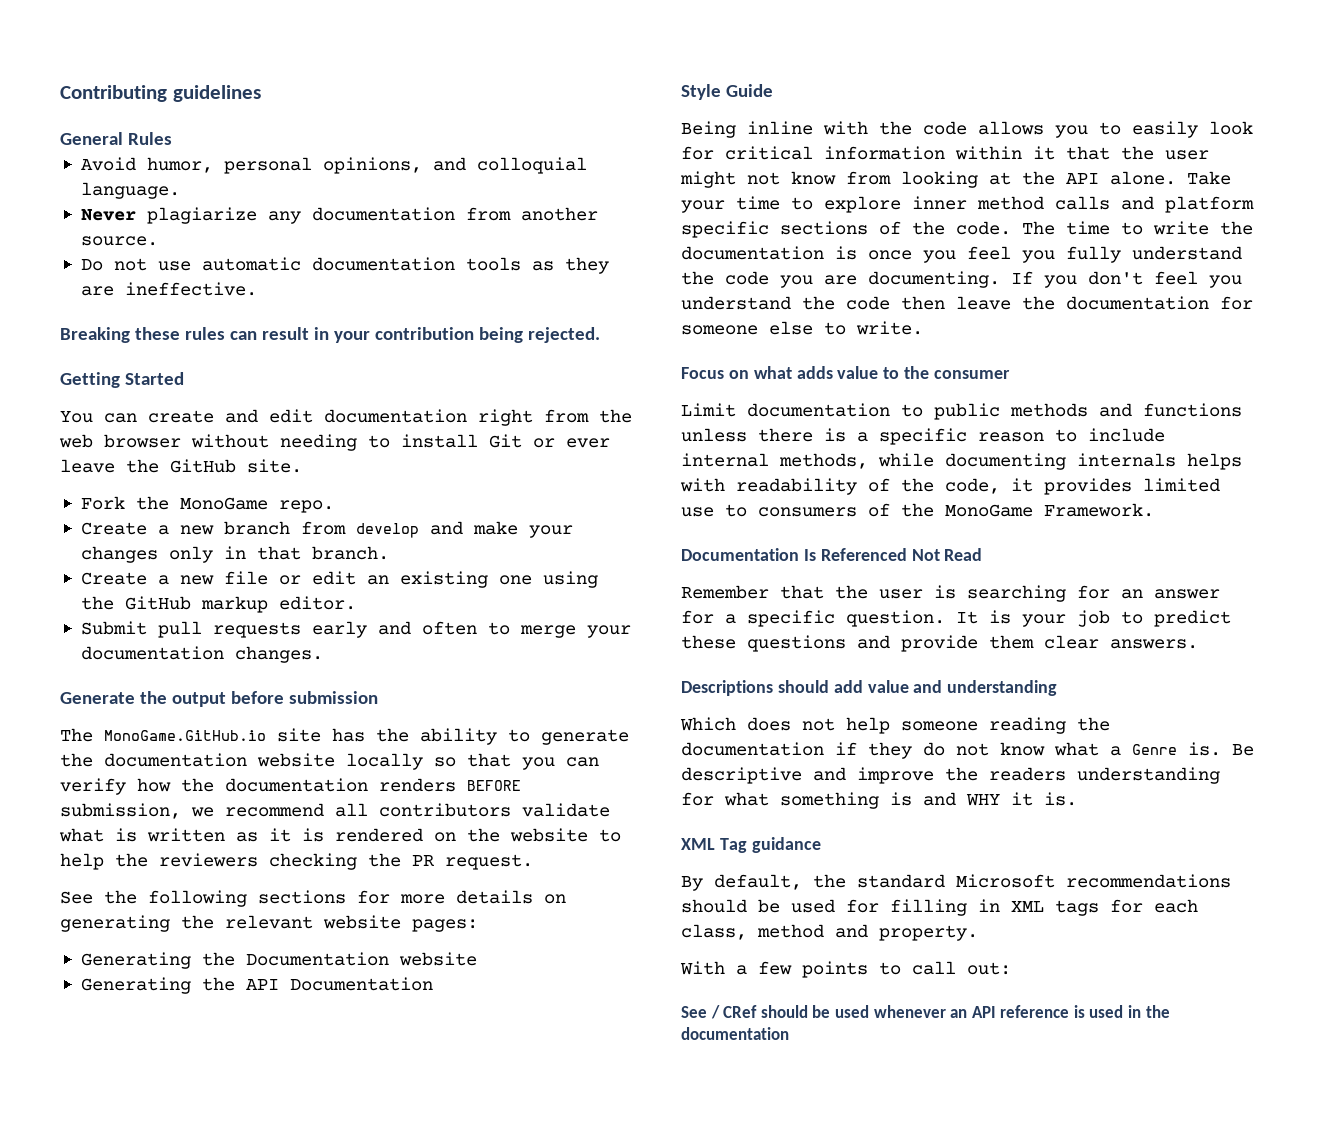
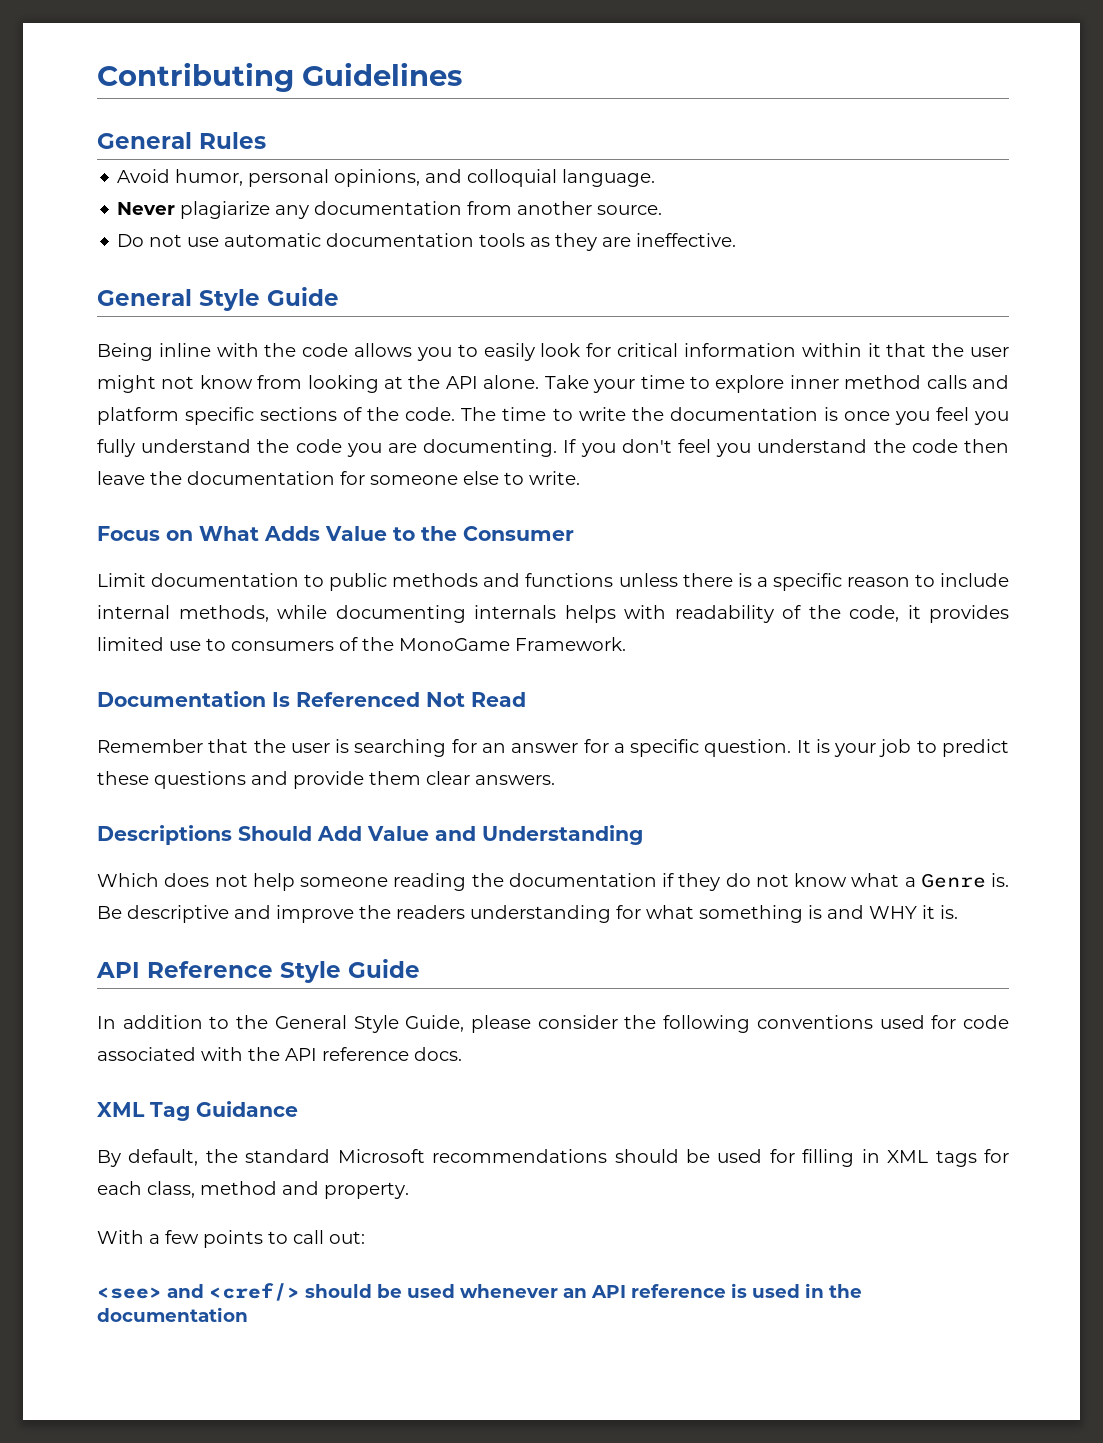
[172,85,261,102] guidelines -> [302,62,462,86] Guidelines
[60,327,600,343] [60,372,184,388] [60,409,632,426] [59,434,610,451] [60,459,302,473] [80,496,334,513] [80,521,573,538] [80,546,389,563] [80,571,598,588] [80,596,356,613] [80,621,631,638] [80,646,323,663] [60,691,378,707] [60,728,629,745] [60,753,599,770] [60,778,521,795] [60,803,610,819] [59,828,621,842] [60,853,533,870] [60,890,566,907] [60,915,478,932] [80,952,477,969] [80,977,433,994] Breaking these rules can result in your contribution being rejected. // Getting Started // You can create and edit documentation right from the web browser without needing to install Git or ever leave the GitHub site. // Fork the MonoGame repo. // Create a new branch from develop and make your changes only in that branch. // Create a new file or edit an existing one using the GitHub markup editor. // Submit pull requests early and often to merge your documentation changes. // Generate the output before submission // The MonoGame.GitHub.io site has the ability to generate the documentation website locally so that you can verify how the documentation renders BEFORE submission, we recommend all contributors validate what is written as it is rendered on the website to help the reviewers checking the PR request. // See the following sections for more details on generating the relevant website pages: // Generating the Documentation website // Generating the API Documentation // -> [97,289,192,306] General
[753,366,1011,379] what adds value to the consumer -> [199,526,574,541] What Adds Value to the Consumer
[777,680,1058,696] should add value and understanding -> [238,825,643,845] Should Add Value and Understanding
(1077, 799) none -> [96,959,420,983] [97,1015,1009,1033] [97,1047,462,1061] // API Reference Style Guide // In addition to the General Style Guide, please consider the following conventions used for code associated with the API reference docs.
[751,837,821,853] guidance -> [196,1101,298,1117] Guidance
[681,1005,758,1019] See / CRef -> [97,1283,300,1301] <see> and <cref/>

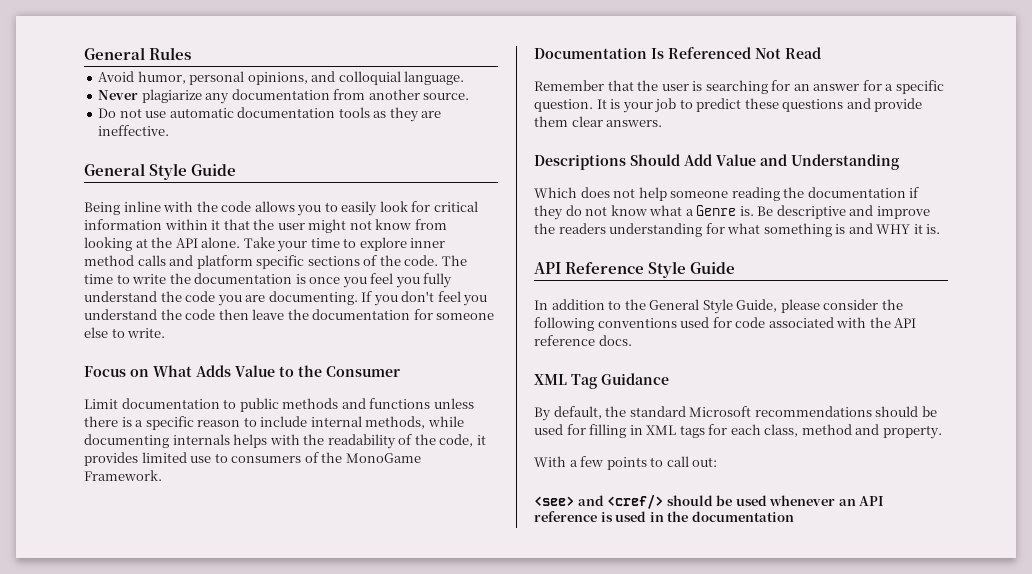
[97,62,462,92] Contributing Guidelines // -> (84, 53) none
(666, 612) none -> [303,434,325,445] the

